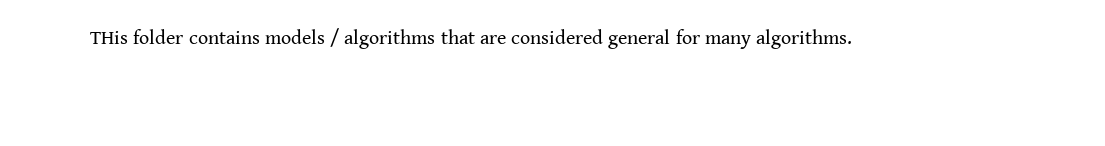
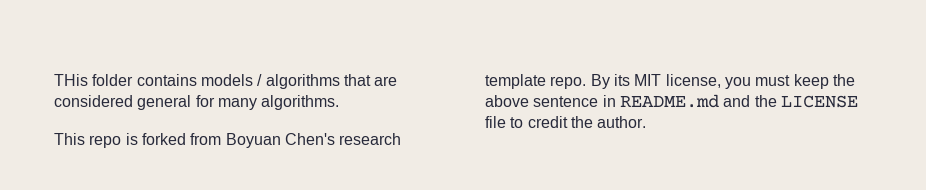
(853, 39) none -> [54,133,402,148] [485,74,855,89] [485,94,858,108] [485,116,647,128] // This repo is forked from Boyuan Chen's research template repo. By its MIT license, you must keep the above sentence in README.md and the LICENSE file to credit the author.

